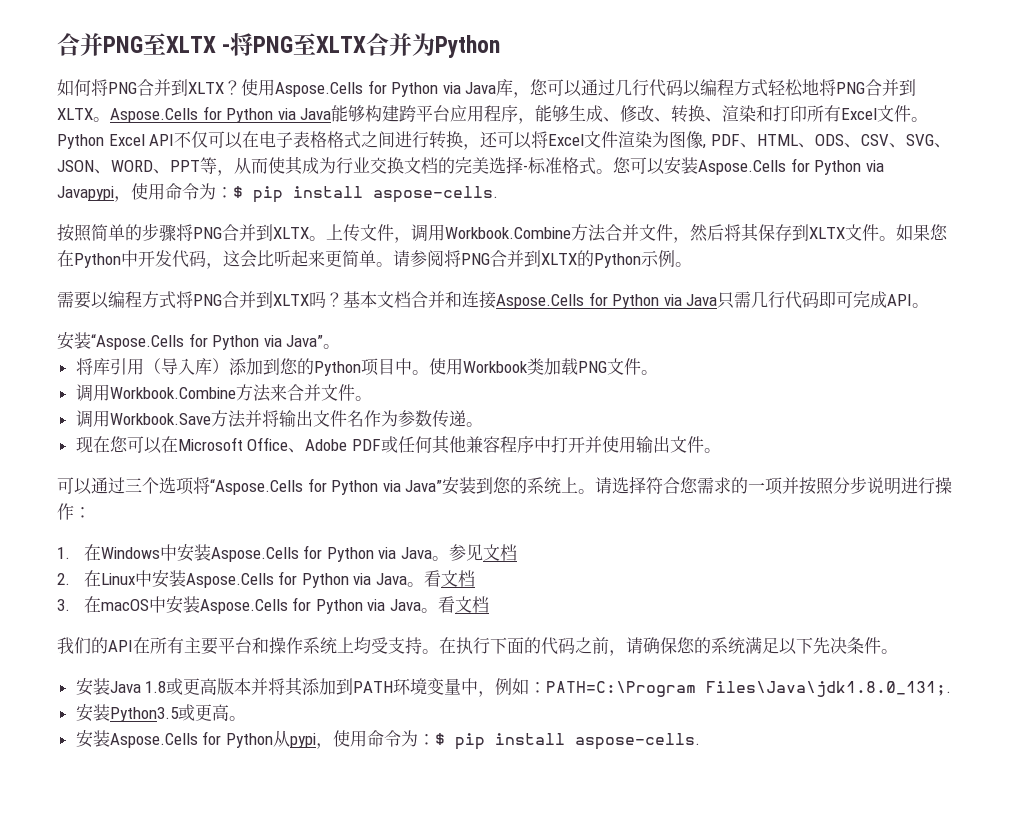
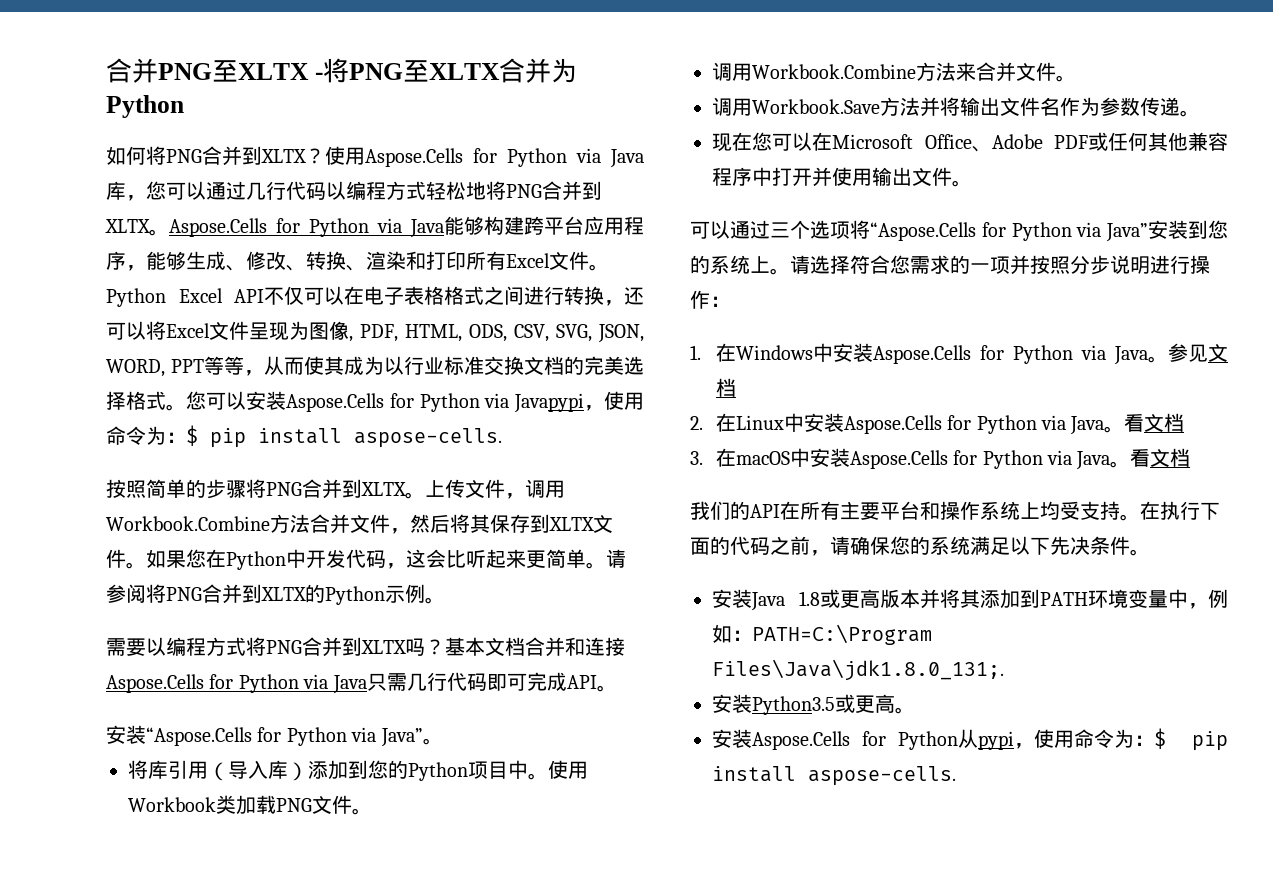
[618,131,653,148] 渲染 -> [249,322,289,341] 呈现
[710,134,951,148] [57,160,200,174] PDF、HTML、ODS、CSV、SVG、JSON、WORD、PPT -> [360,324,644,343] [106,356,225,377] PDF, HTML, ODS, CSV, SVG, JSON, WORD, PPT等
[336,157,370,174] 行业 -> [384,356,484,375] 以行业标准
[523,157,562,174] -标准 -> (126, 400) none

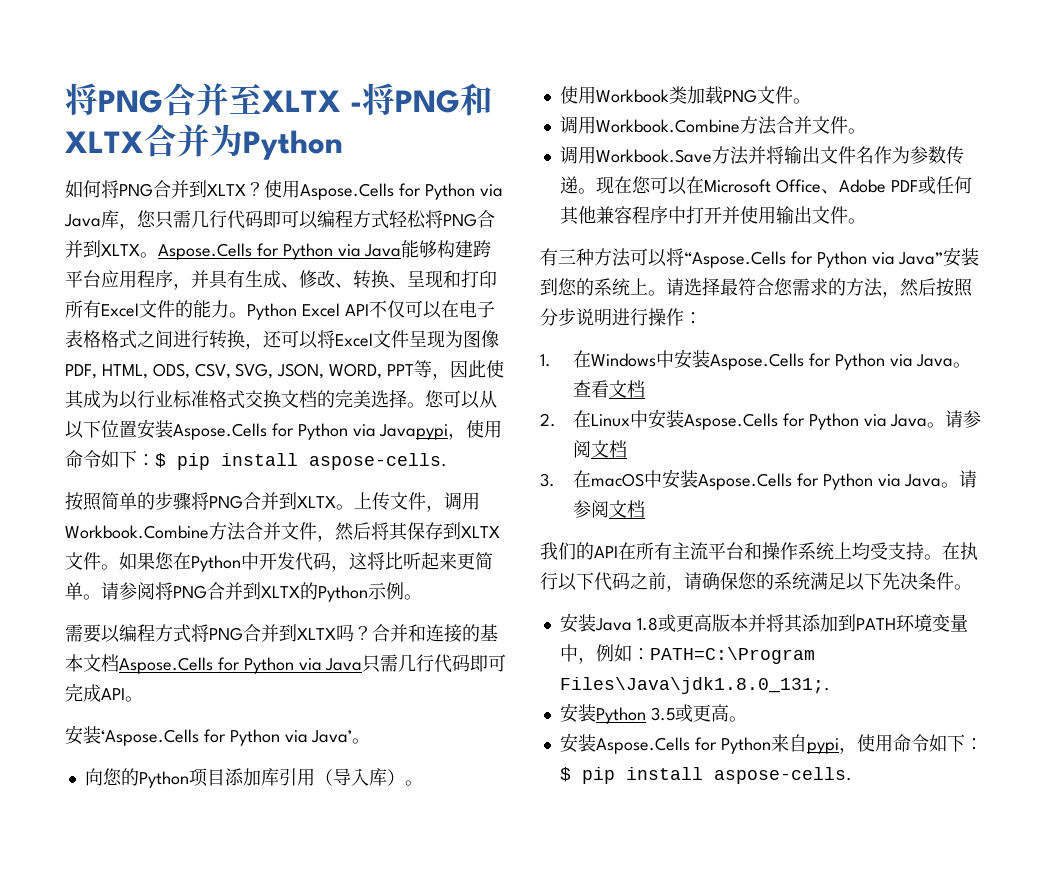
[106,58,212,83] 合并PNG -> [65,83,229,116] 将PNG合并
[402,60,429,82] 至 -> [460,83,493,116] 和
[166,181,326,200] 可以通过几行代码 -> [155,210,299,229] 只需几行代码即可
[466,181,486,200] 地 -> (426, 219) none
[146,251,186,270] 能够 -> [191,270,245,289] 并具有
[366,251,406,270] 渲染 -> [407,270,443,288] 呈现
(589, 260) none -> [175,300,229,318] 的能力
[349,336,353,342] , -> (499, 339) none
[224,356,304,376] 等，从而 -> [432,360,487,380] ，因此
(484, 365) none -> [209,390,245,409] 格式
[126,391,166,410] 格式 -> (407, 398) none
(246, 400) none -> [479,390,497,408] [65,420,137,439] 从以下位置
[146,426,166,445] 为 -> [101,450,137,468] 如下
[426,549,446,568] 会 -> [367,552,385,570] 将
[445,637,525,656] 基本文档 -> (372, 633) none
(625, 646) none -> [462,624,498,642] [65,654,119,672] 的基本文档
[146,727,443,747] [128,760,548,781] “Aspose.Cells for Python via Java”。 // 将库引用（导入库）添加到您的Python项目中。 -> [101,729,371,746] [84,768,423,788] ‘Aspose.Cells for Python via Java’。 // 向您的Python项目添加库引用（导入库）。 //
[956,62,976,81] 来 -> (777, 125) none
(1200, 113) // -> (596, 191) none
[690,220,850,239] 可以通过三个选项 -> [540,248,667,267] 有三种方法可以
(850, 264) none -> [720,278,738,296] 最
[970,255,1030,275] 一项并 -> [846,278,936,298] 方法，然后
[1168,343,1208,362] 参见 -> [572,380,609,398] 查看
[1124,414,1145,432] 看 -> [945,410,982,428] [572,440,591,458] 请参阅
[1130,449,1151,467] 看 -> [959,470,978,488] [572,500,609,518] 请参阅
[860,502,880,520] 要 -> [690,542,708,560] 流
[1200,502,1220,520] [690,536,730,555] 下面的 -> [558,572,594,591] 以下
[752,696,835,715] Python3.5 -> [595,707,675,724] Python 3.5
[957,729,978,748] 从 -> [770,734,807,752] 来自
[1113,729,1134,748] 为 -> [928,734,965,752] 如下

